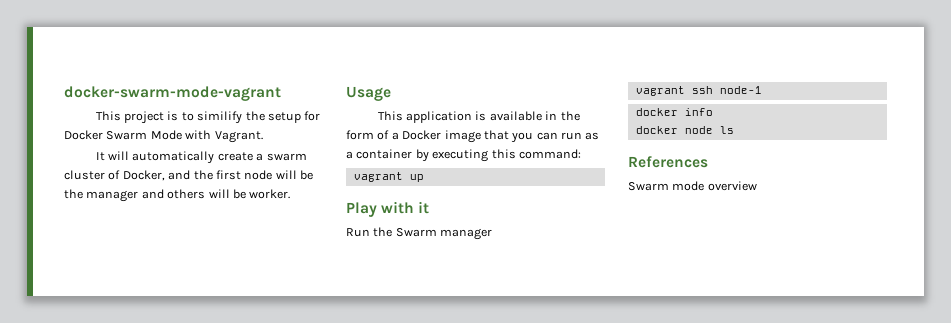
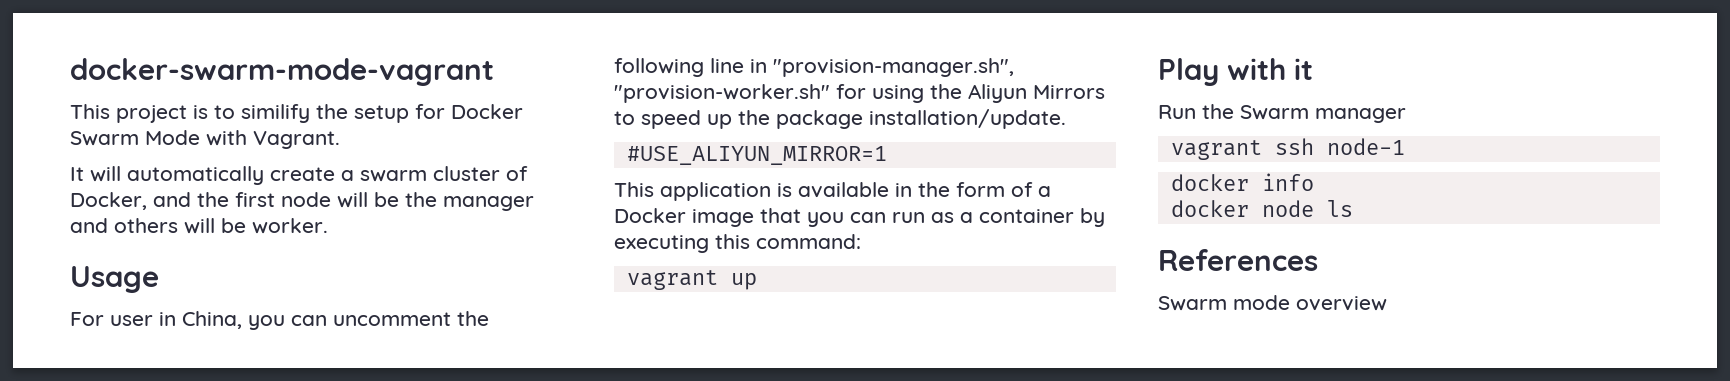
(391, 93) none -> [70,311,489,330] [614,58,1014,77] [614,84,1105,103] [614,109,1066,129] [626,146,887,165] // For user in China, you can uncomment the following line in "provision-manager.sh", "provision-worker.sh" for using the Aliyun Mirrors to speed up the package installation/update. // #USE_ALIYUN_MIRROR=1

